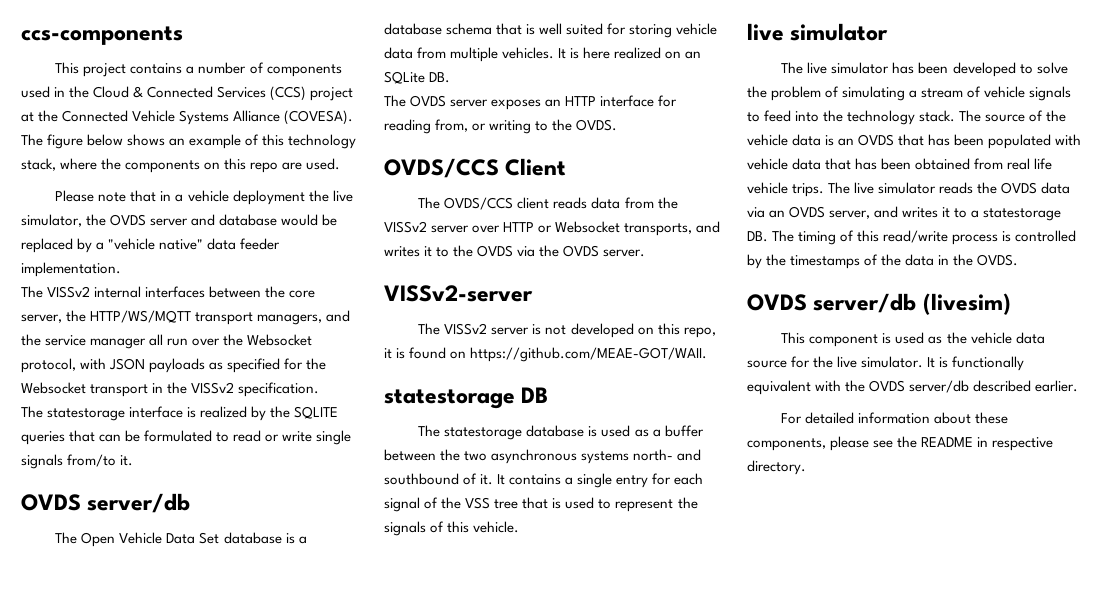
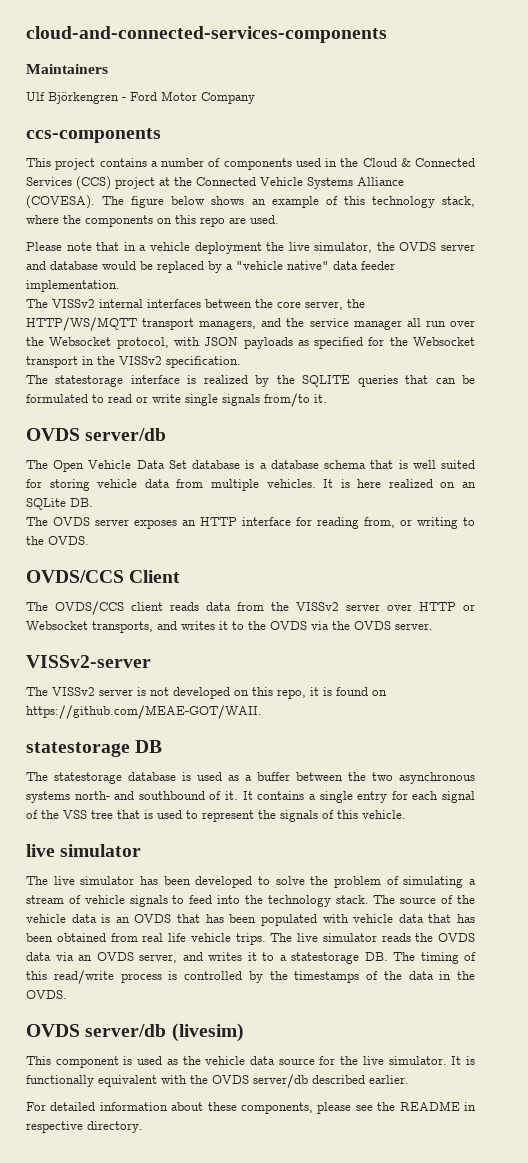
(21, 35) none -> [26,26,387,43] [26,64,108,74] [26,91,255,104] cloud-and-connected-services-components // Maintainers // Ulf Björkengren - Ford Motor Company //

